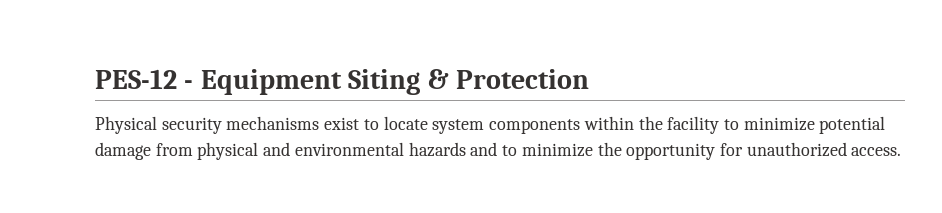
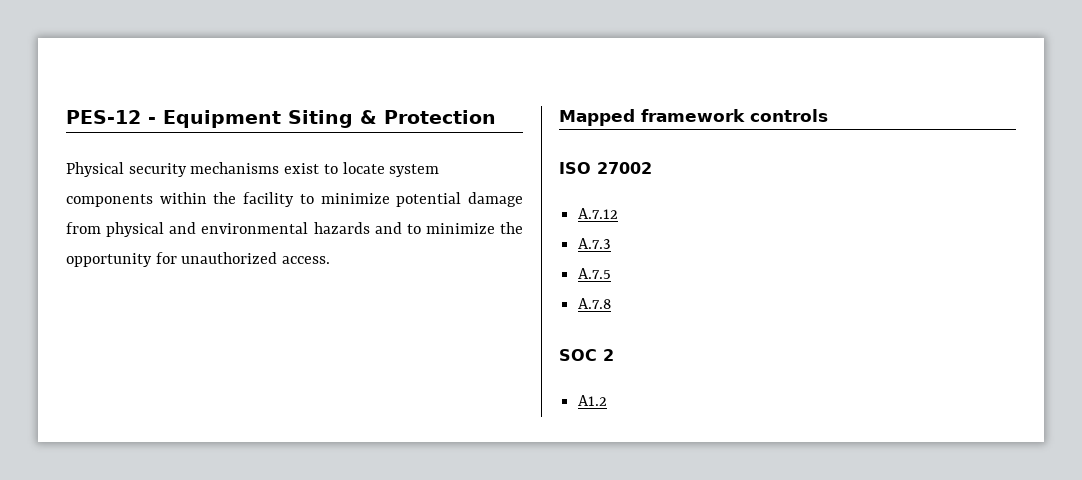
(902, 151) none -> [559,109,828,126] [559,162,652,174] [578,208,619,219] [578,238,612,249] [578,268,612,279] [578,298,612,309] [559,349,614,361] [578,395,608,406] // Mapped framework controls // ISO 27002 // A.7.12 // A.7.3 // A.7.5 // A.7.8 // SOC 2 // A1.2

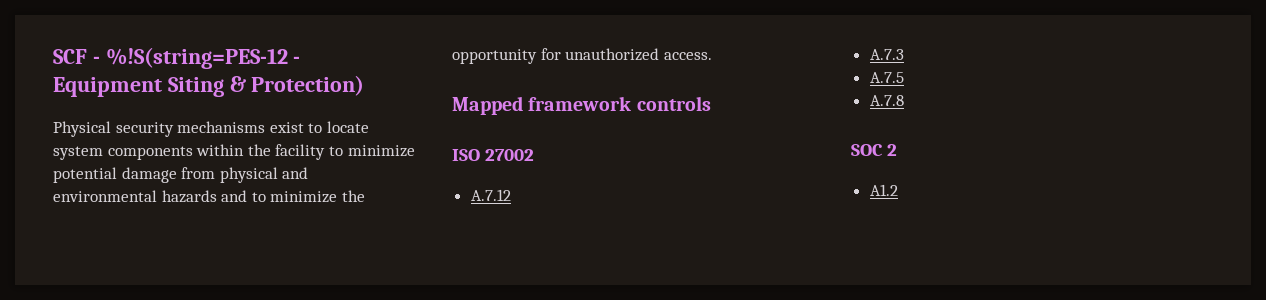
[66,110,141,124] PES-12 -> [53,47,288,69] SCF - %!S(string=PES-12
[384,110,496,124] Protection -> [251,75,365,96] Protection)

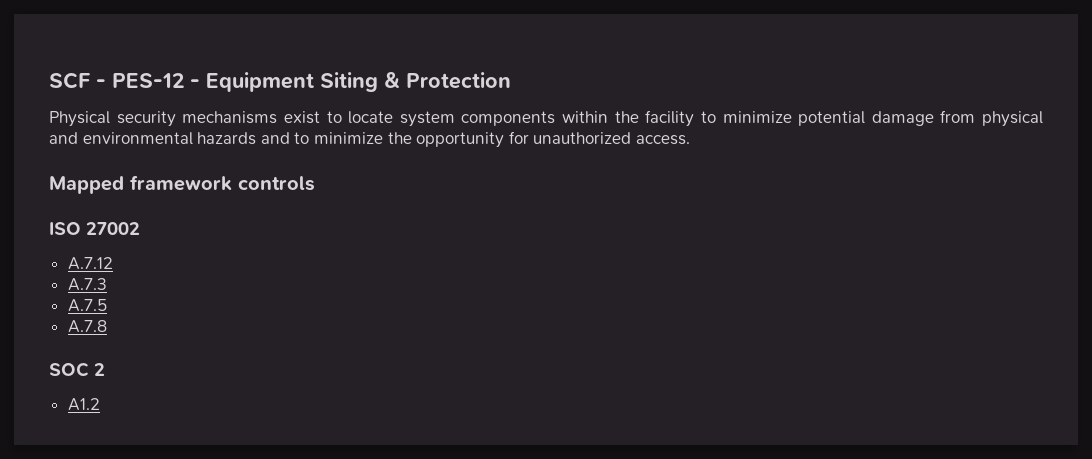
[105,47,288,69] %!S(string=PES-12 -> [112,73,184,88] PES-12
[251,75,365,96] Protection) -> [406,72,511,89] Protection

